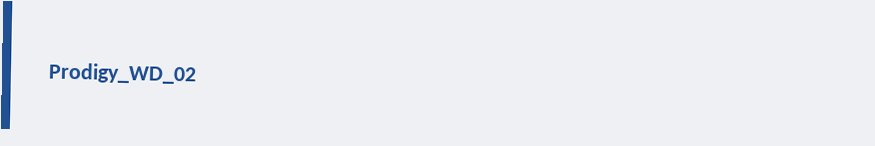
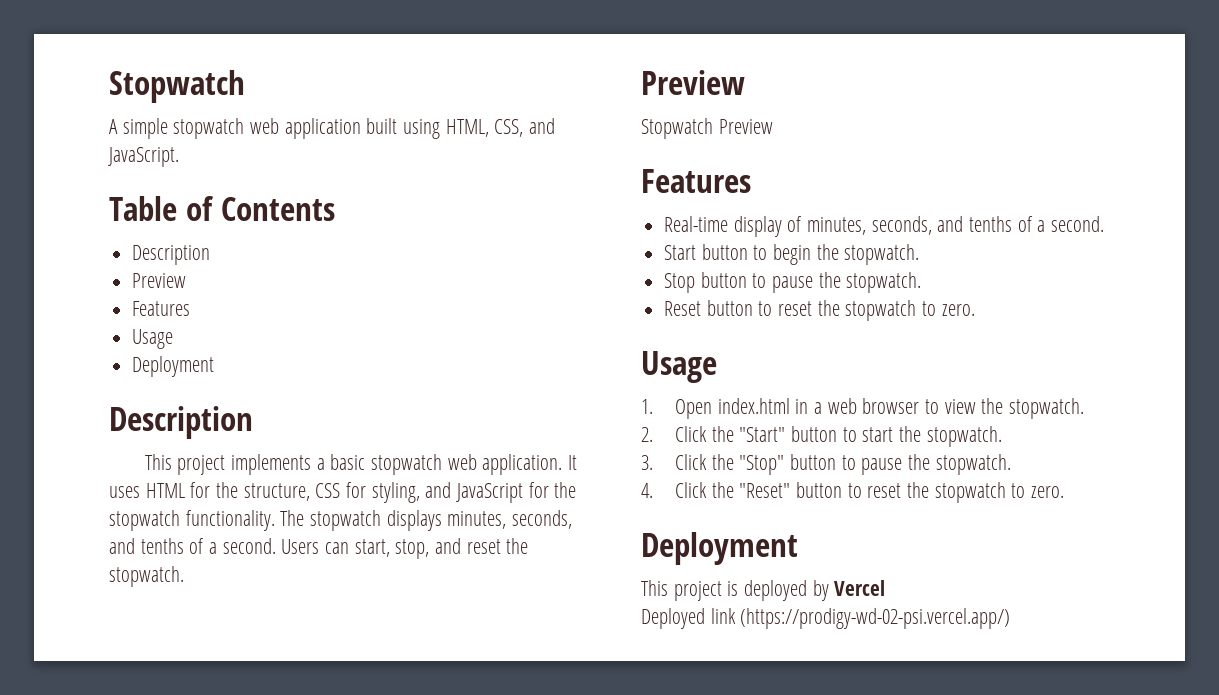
[48,62,197,85] Prodigy_WD_02 -> [109,70,245,103] [109,118,556,139] [108,147,179,167] [109,196,335,221] [132,245,211,265] [132,273,187,288] [132,301,191,316] [132,329,174,349] [132,356,215,377] [109,406,253,439] [144,454,578,475] [109,482,577,503] [109,510,573,531] [109,538,529,559] [109,566,184,587] [641,70,745,95] [641,118,773,139] [641,169,751,193] [664,216,1105,237] [664,244,920,265] [664,272,922,293] [664,300,975,321] [641,351,717,383] [641,398,1084,419] [641,426,1002,447] [641,454,1011,475] [641,482,1064,503] [641,532,798,565] [641,580,886,601] [641,608,1011,629] Stopwatch // A simple stopwatch web application built using HTML, CSS, and JavaScript. // Table of Contents // Description // Preview // Features // Usage // Deployment // Description // This project implements a basic stopwatch web application. It uses HTML for the structure, CSS for styling, and JavaScript for the stopwatch functionality. The stopwatch displays minutes, seconds, and tenths of a second. Users can start, stop, and reset the stopwatch. // Preview // Stopwatch Preview // Features // Real-time display of minutes, seconds, and tenths of a second. // Start button to begin the stopwatch. // Stop button to pause the stopwatch. // Reset button to reset the stopwatch to zero. // Usage // 1. Open index.html in a web browser to view the stopwatch. // 2. Click the "Start" button to start the stopwatch. // 3. Click the "Stop" button to pause the stopwatch. // 4. Click the "Reset" button to reset the stopwatch to zero. // Deployment // This project is deployed by Vercel // Deployed link (https://prodigy-wd-02-psi.vercel.app/)

